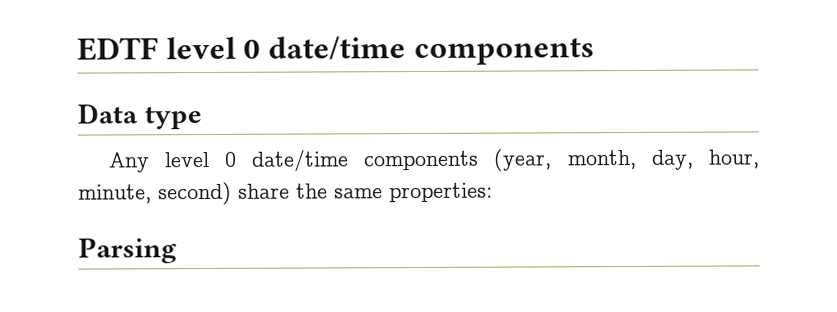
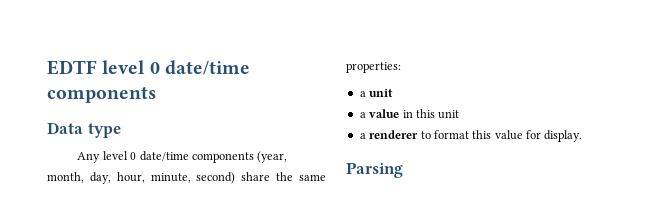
(493, 192) none -> [359,89,394,97] [359,109,460,119] [359,130,583,142] // a unit // a value in this unit // a renderer to format this value for display.

